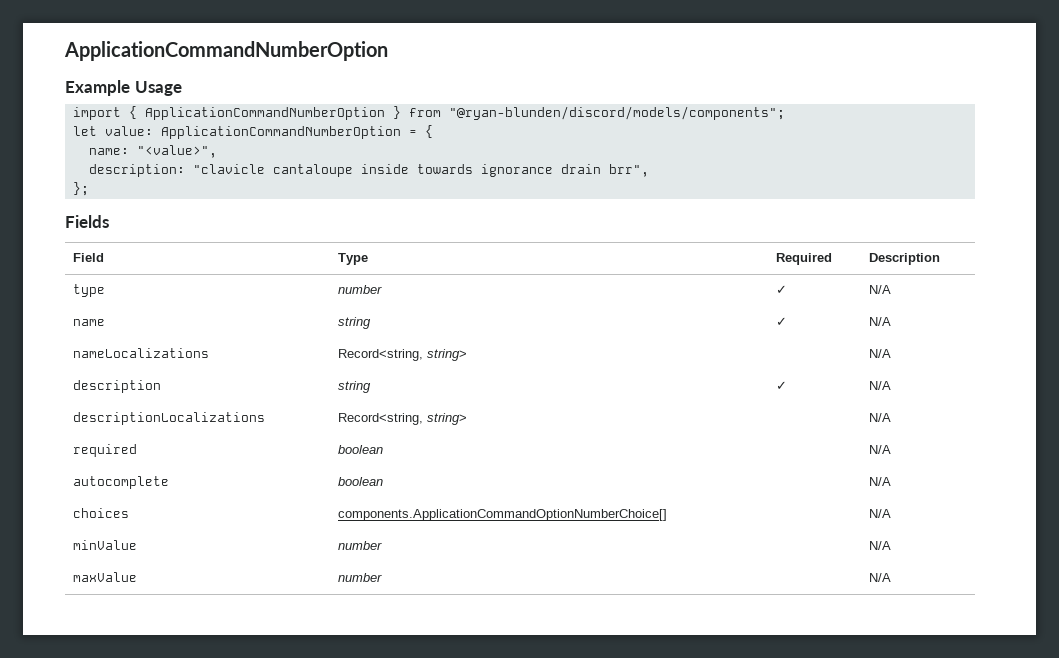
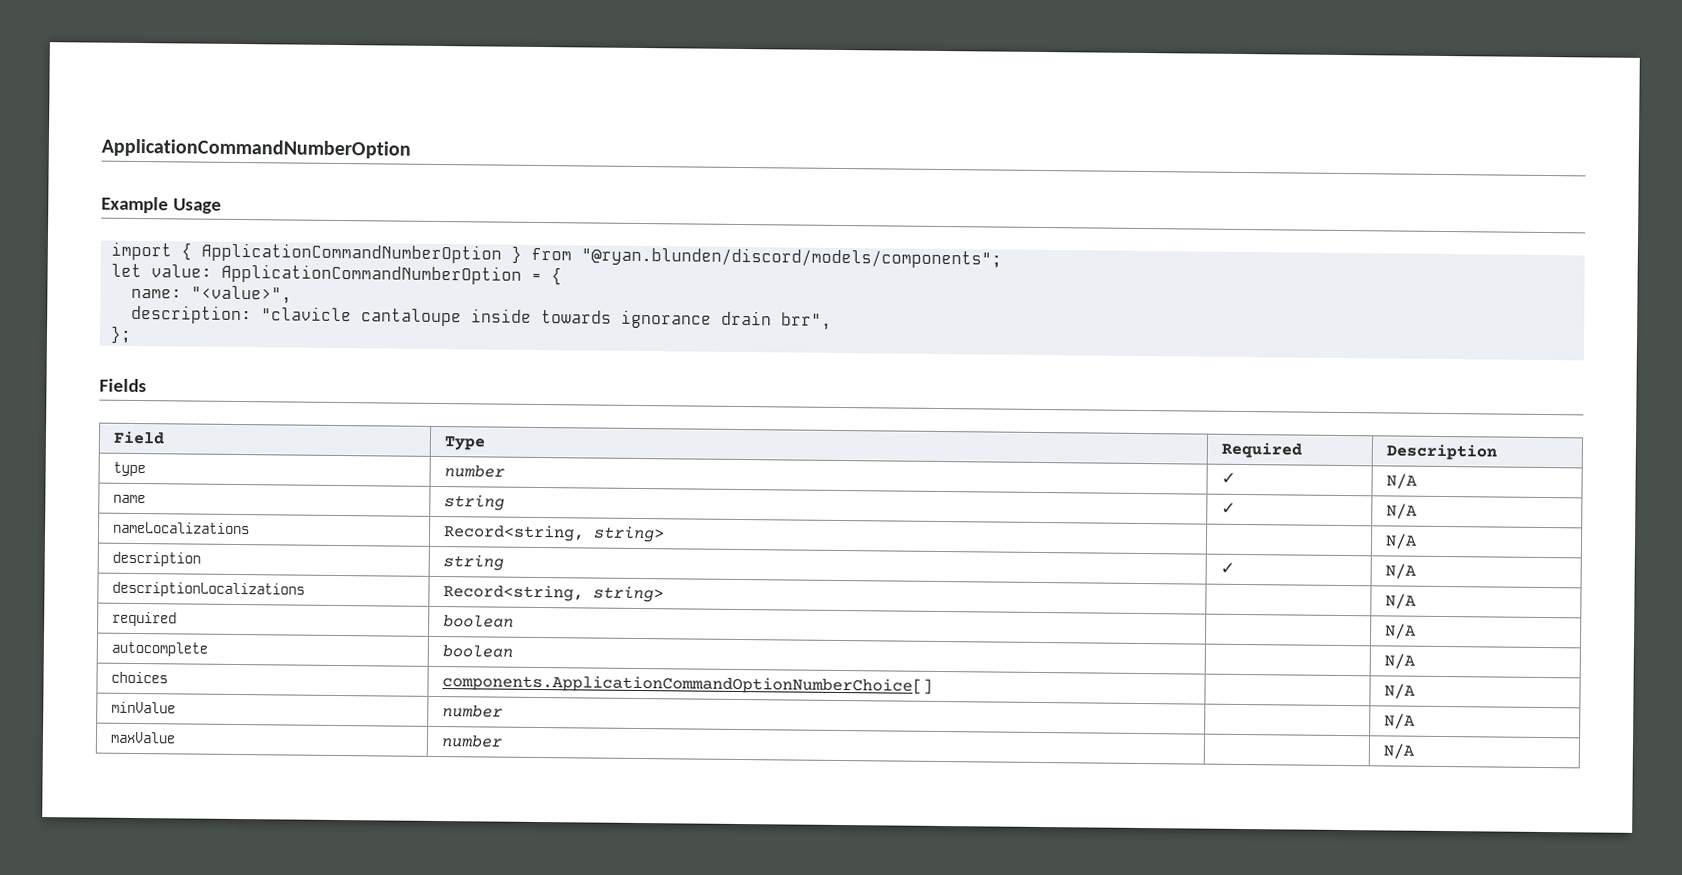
[448,106,785,120] "@ryan-blunden/discord/models/components"; -> [581,246,1003,269] "@ryan.blunden/discord/models/components";

